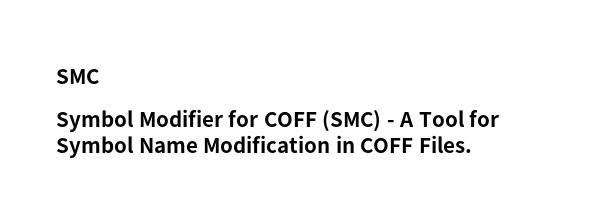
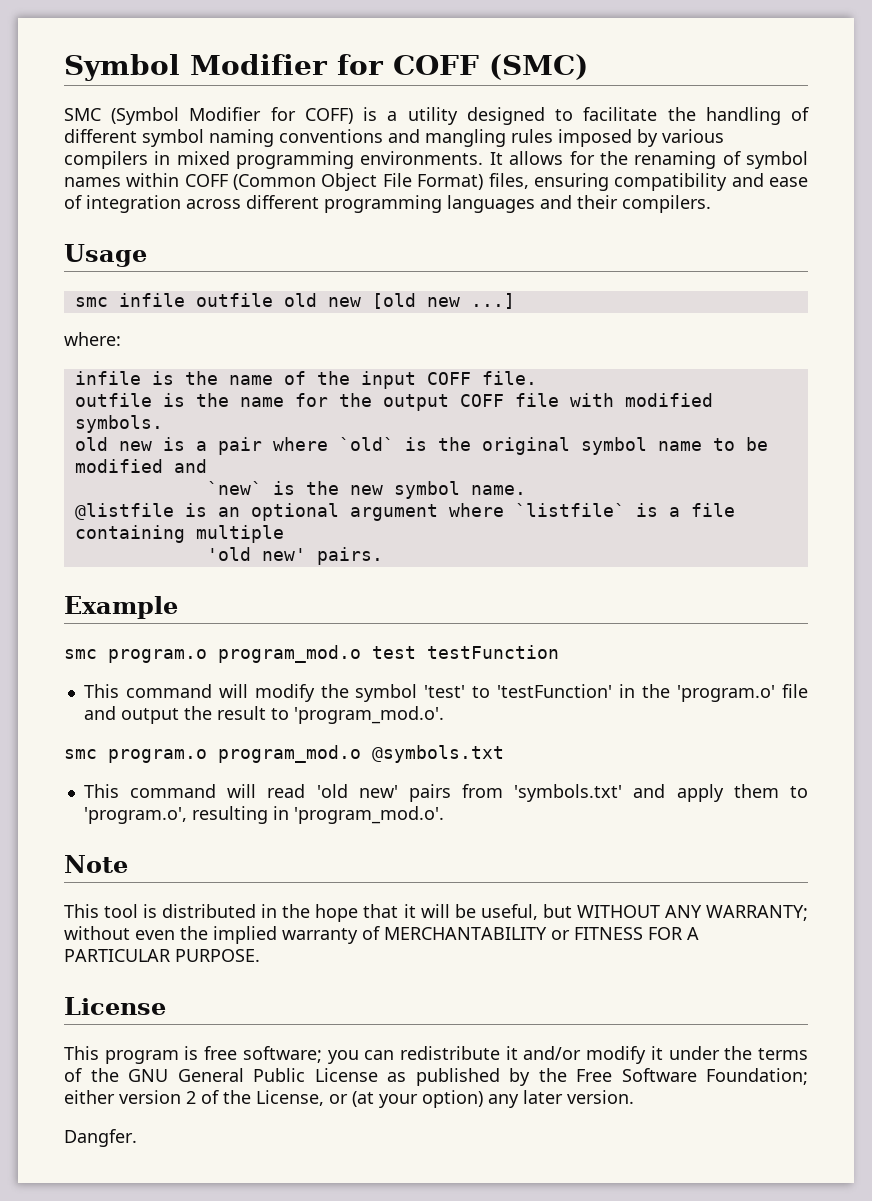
[56,69,99,84] SMC // -> (64, 67) none
[386,110,500,127] [56,135,472,158] - A Tool for Symbol Name Modification in COFF Files. -> [64,107,810,125] [64,129,724,147] [64,151,809,169] [64,173,809,191] [64,195,711,213] [64,244,147,267] [74,293,515,309] [64,332,121,346] [74,371,537,389] [74,393,713,411] [74,415,163,433] [74,437,768,455] [74,459,207,473] [206,481,526,499] [74,503,735,521] [74,525,284,543] [206,547,383,565] [64,596,178,619] [64,645,559,663] [83,684,809,702] [83,706,444,724] [64,745,504,763] [83,784,809,802] [83,806,444,824] [64,855,128,873] [64,904,809,922] [64,926,699,944] [64,949,260,962] [64,997,166,1015] [64,1046,808,1064] [64,1068,808,1086] [64,1090,634,1108] [64,1129,137,1147] // SMC (Symbol Modifier for COFF) is a utility designed to facilitate the handling of different symbol naming conventions and mangling rules imposed by various compilers in mixed programming environments. It allows for the renaming of symbol names within COFF (Common Object File Format) files, ensuring compatibility and ease of integration across different programming languages and their compilers. // Usage // smc infile outfile old new [old new ...] // where: // infile is the name of the input COFF file. // outfile is the name for the output COFF file with modified symbols. // old new is a pair where `old` is the original symbol name to be modified and // `new` is the new symbol name. // @listfile is an optional argument where `listfile` is a file containing multiple // 'old new' pairs. // Example // smc program.o program_mod.o test testFunction // This command will modify the symbol 'test' to 'testFunction' in the 'program.o' file and output the result to 'program_mod.o'. // smc program.o program_mod.o @symbols.txt // This command will read 'old new' pairs from 'symbols.txt' and apply them to 'program.o', resulting in 'program_mod.o'. // Note // This tool is distributed in the hope that it will be useful, but WITHOUT ANY WARRANTY; without even the implied warranty of MERCHANTABILITY or FITNESS FOR A PARTICULAR PURPOSE. // License // This program is free software; you can redistribute it and/or modify it under the terms of the GNU General Public License as published by the Free Software Foundation; either version 2 of the License, or (at your option) any later version. // Dangfer.

